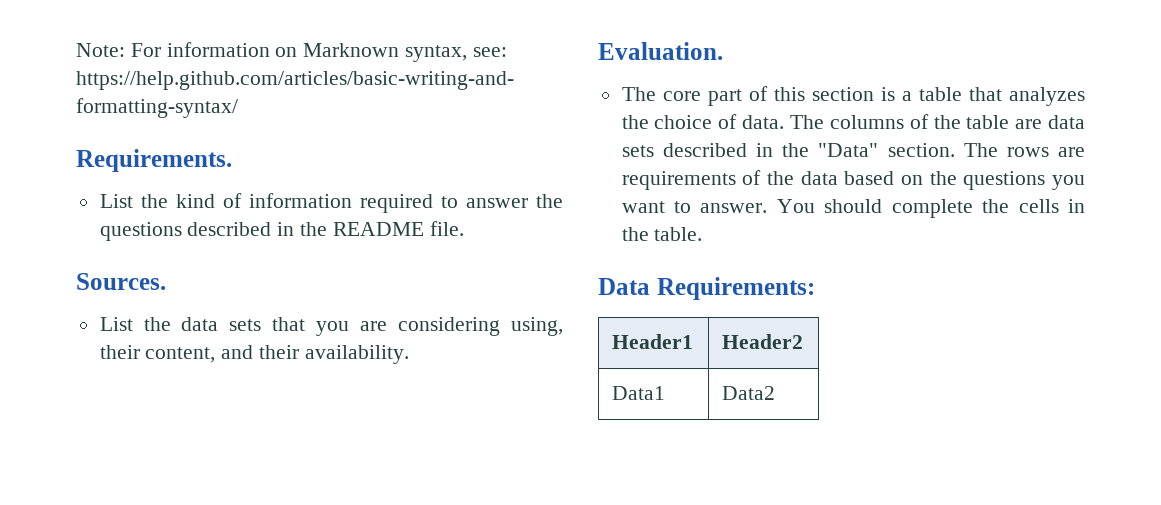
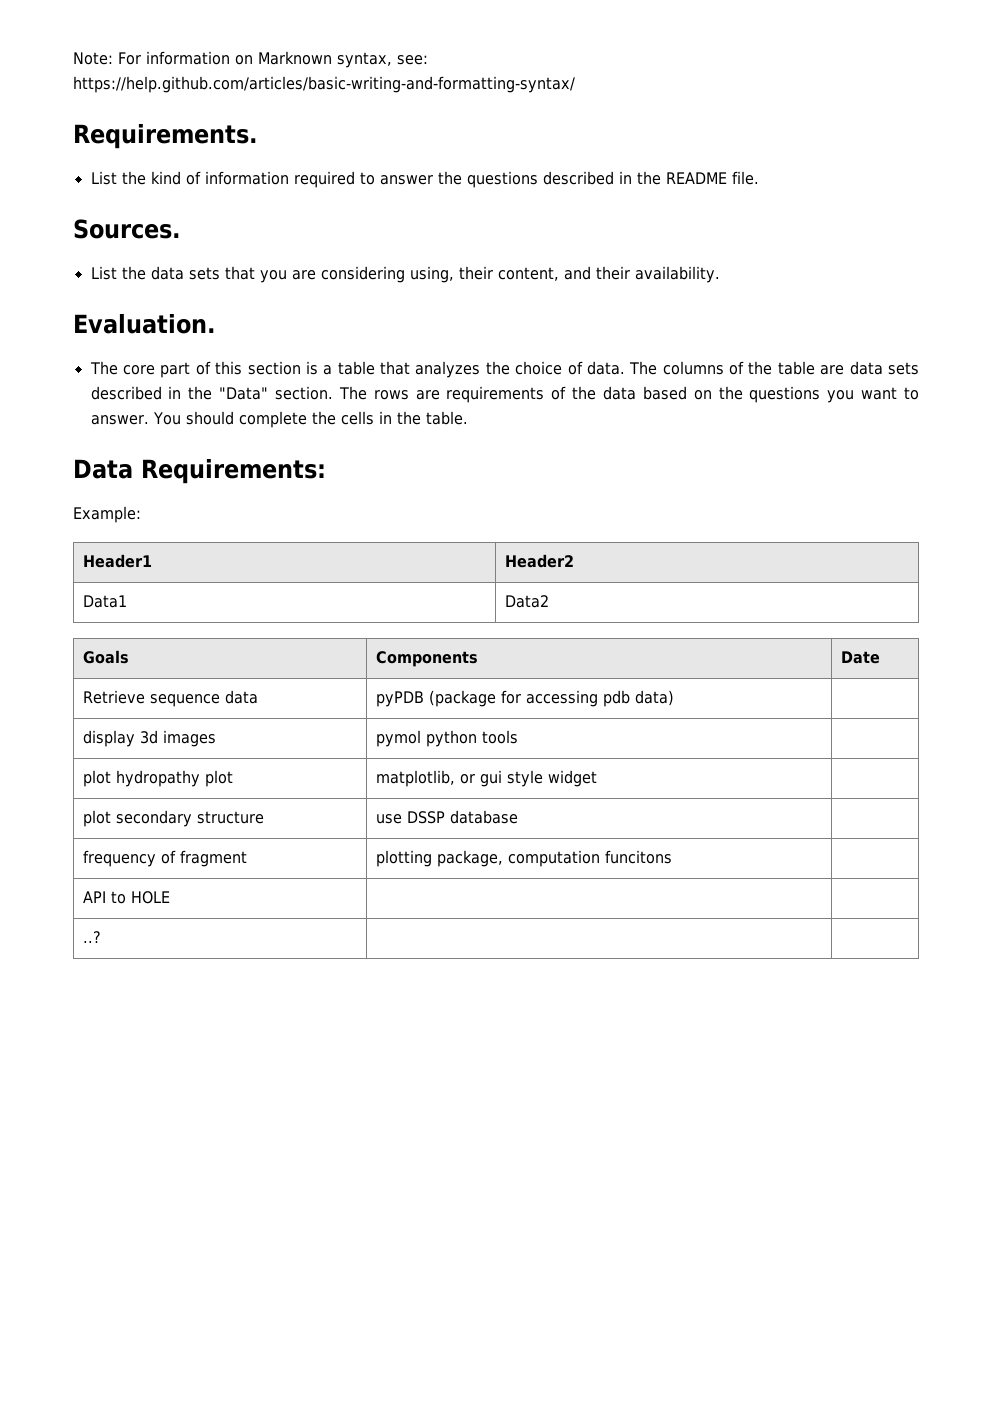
(815, 288) none -> [73,506,141,523] // Example:
(776, 393) none -> [83,650,130,664] [376,651,479,667] [841,651,881,664] [83,690,259,707] [376,690,675,707] [83,730,217,747] [376,730,519,747] [83,770,234,787] [376,770,598,787] [83,810,265,827] [376,810,519,824] [83,850,248,867] [376,850,673,867] [83,891,171,904] [83,931,102,943] // Goals | Components | Date // Retrieve sequence data | pyPDB (package for accessing pdb data) | // display 3d images | pymol python tools | // plot hydropathy plot | matplotlib, or gui style widget | // plot secondary structure | use DSSP database | // frequency of fragment | plotting package, computation funcitons | // API to HOLE | | // ..? | |

